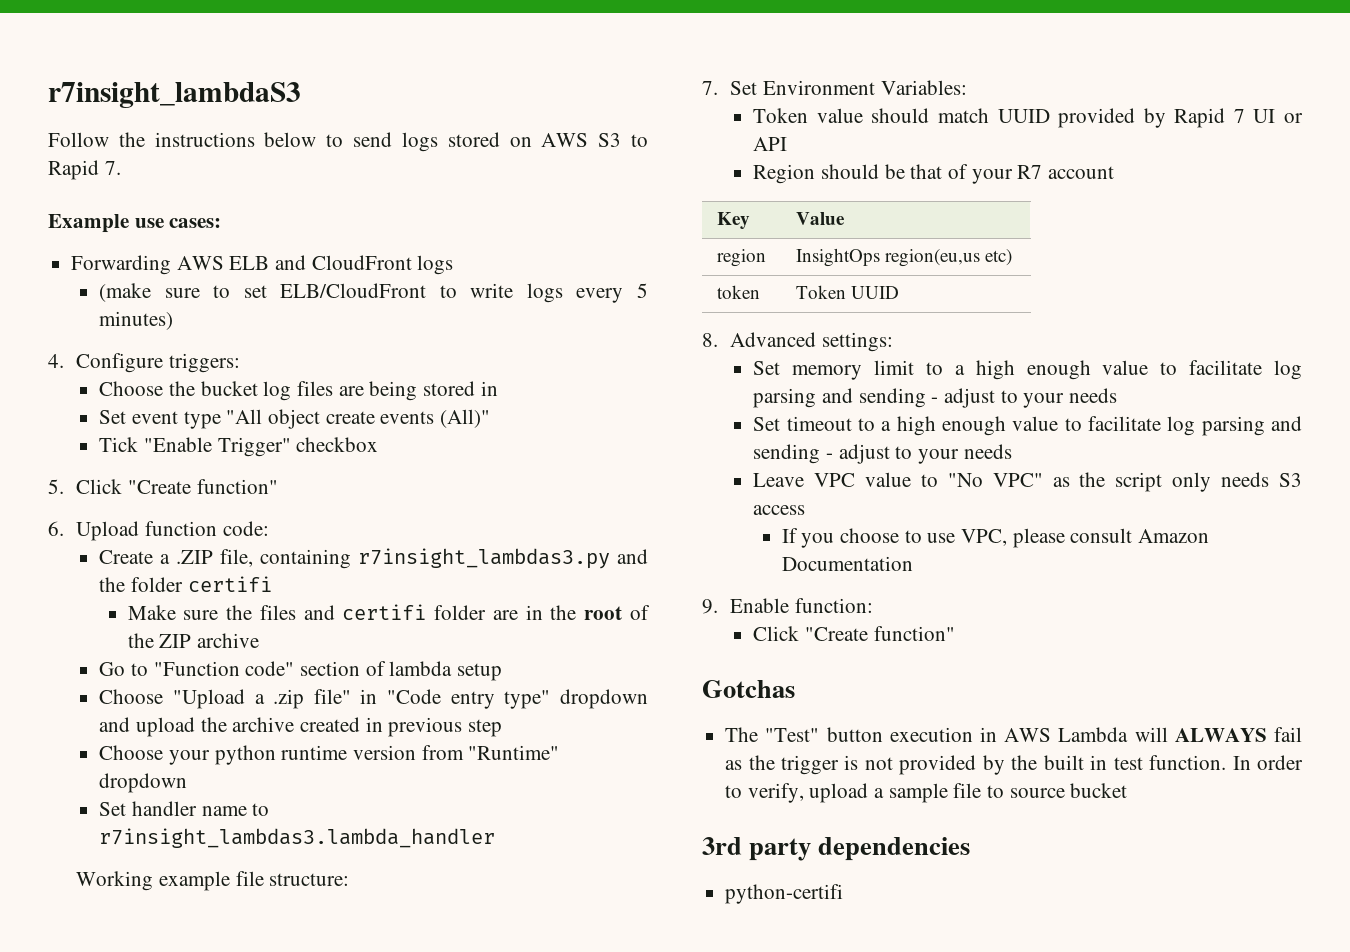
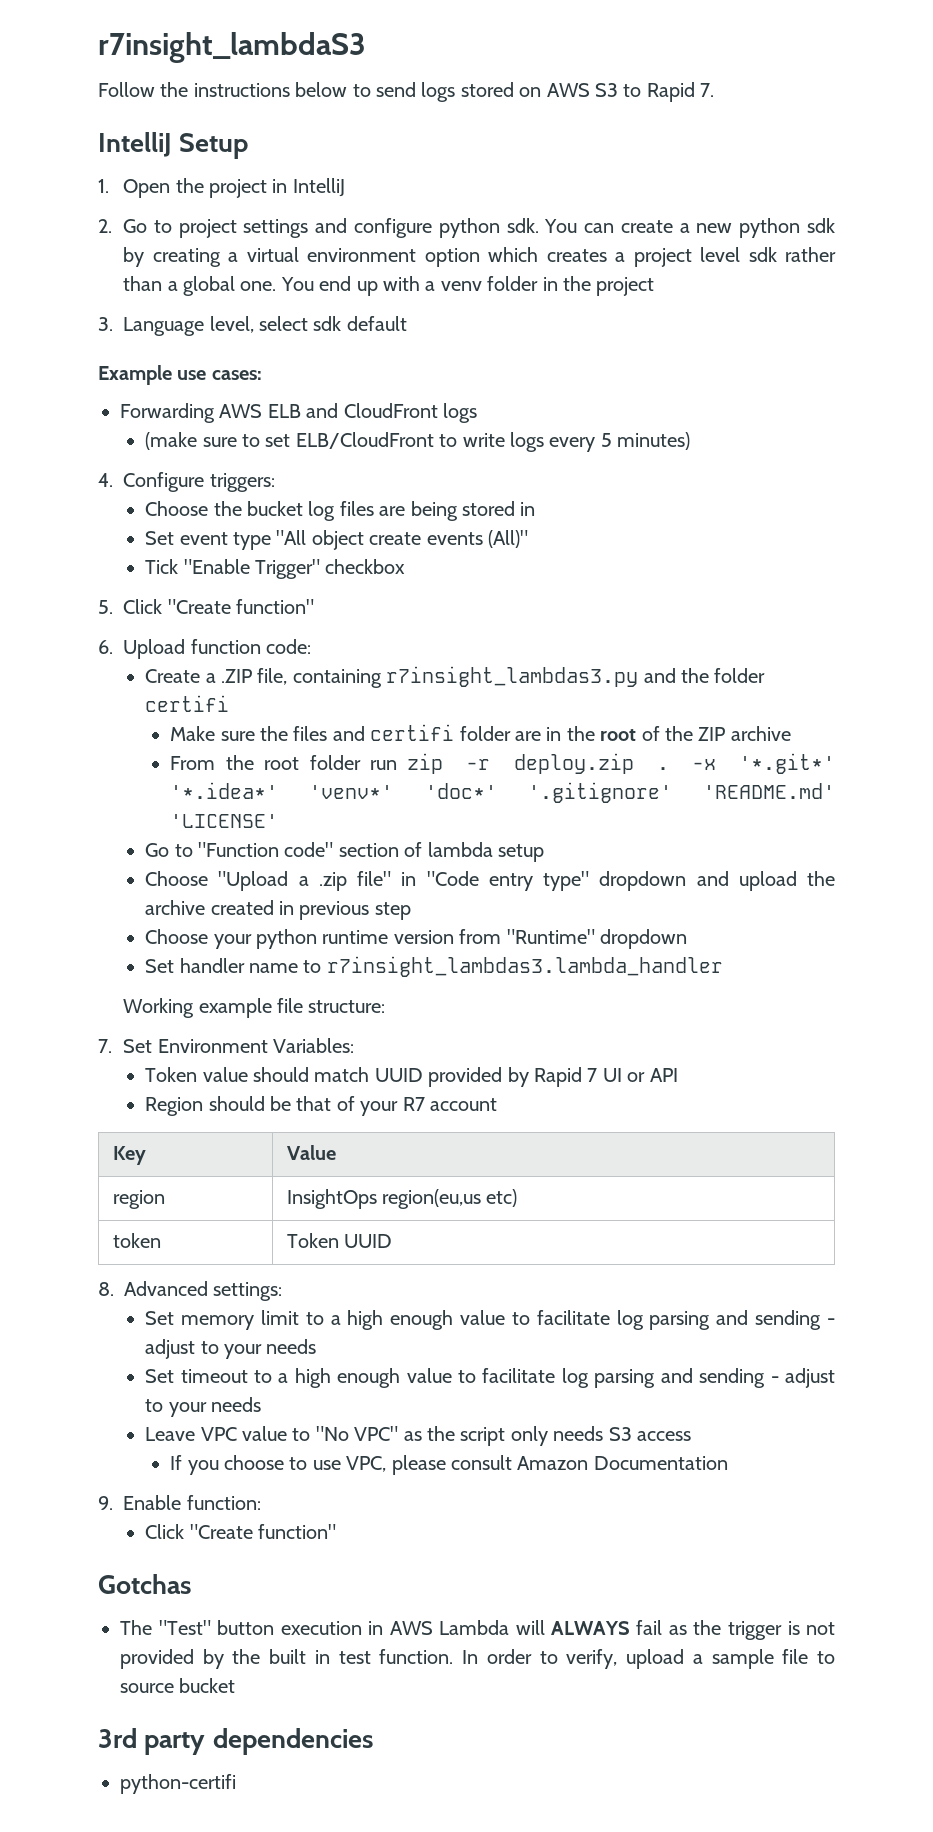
(121, 168) none -> [98,132,249,159] [98,178,345,198] [98,218,835,238] [123,247,837,267] [123,276,655,296] [98,316,407,336] // IntelliJ Setup // 1. Open the project in IntelliJ // 2. Go to project settings and configure python sdk. You can create a new python sdk by creating a virtual environment option which creates a project level sdk rather than a global one. You end up with a venv folder in the project // 3. Language level, select sdk default
(259, 640) none -> [170,753,835,774] [170,782,835,803] [170,814,279,828] // From the root folder run zip -r deploy.zip . -x '*.git*' '*.idea*' 'venv*' 'doc*' '.gitignore' 'README.md' 'LICENSE'

